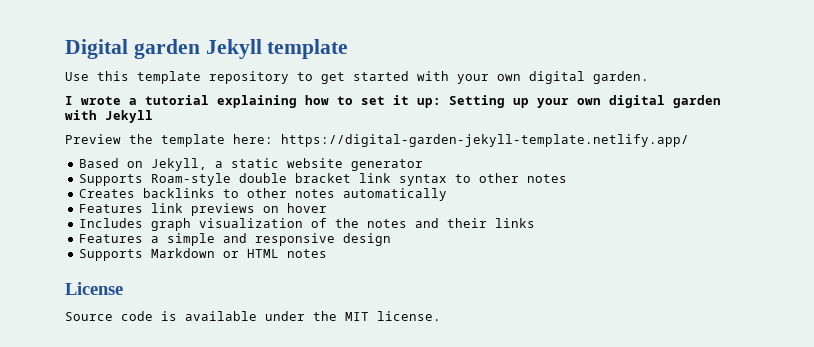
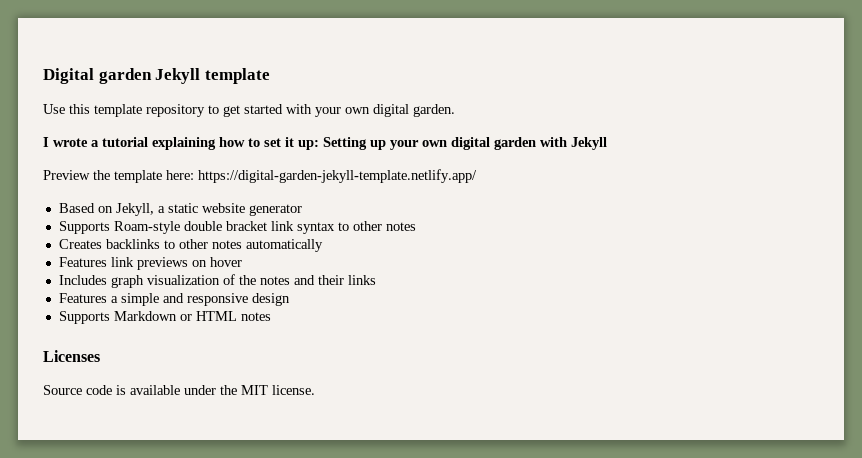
[65,282,123,295] License -> [43,350,100,362] Licenses

